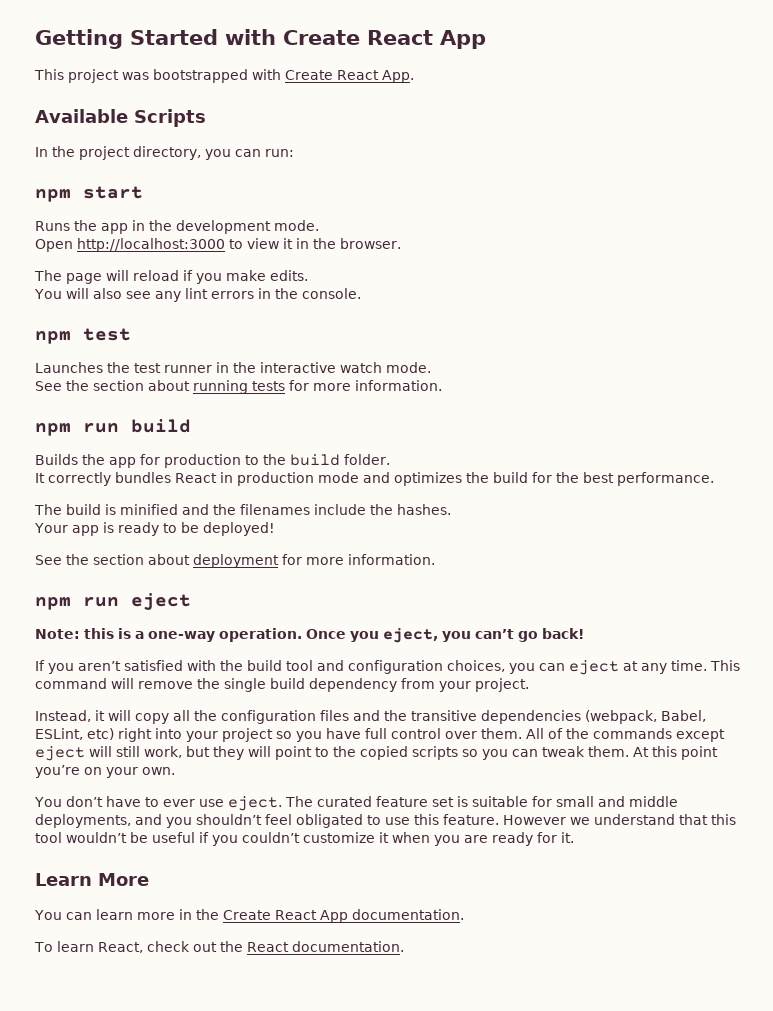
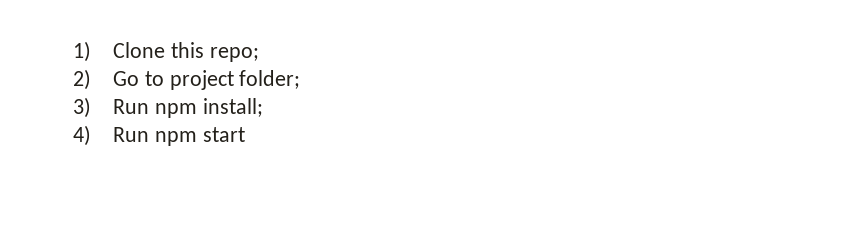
[35,29,486,49] [34,69,414,83] [35,109,206,127] [35,146,294,160] [35,186,143,202] [35,220,319,234] [35,238,401,252] [34,270,308,284] [34,288,361,302] [35,328,131,344] [35,362,431,373] [35,380,442,394] [35,419,191,436] [35,454,390,468] [35,472,714,486] [34,504,451,515] [34,522,275,536] [35,554,435,568] [35,593,191,610] [35,628,584,643] [35,660,740,675] [35,678,529,692] [35,710,706,724] [35,728,725,742] [35,746,718,761] [35,765,175,778] [34,796,678,811] [35,814,736,828] [35,832,574,846] [35,873,149,886] [34,909,464,923] [34,941,404,953] Getting Started with Create React App // This project was bootstrapped with Create React App. // Available Scripts // In the project directory, you can run: // npm start // Runs the app in the development mode. // Open http://localhost:3000 to view it in the browser. // The page will reload if you make edits. // You will also see any lint errors in the console. // npm test // Launches the test runner in the interactive watch mode. // See the section about running tests for more information. // npm run build // Builds the app for production to the build folder. // It correctly bundles React in production mode and optimizes the build for the best performance. // The build is minified and the filenames include the hashes. // Your app is ready to be deployed! // See the section about deployment for more information. // npm run eject // Note: this is a one-way operation. Once you eject, you can’t go back! // If you aren’t satisfied with the build tool and configuration choices, you can eject at any time. This command will remove the single build dependency from your project. // Instead, it will copy all the configuration files and the transitive dependencies (webpack, Babel, ESLint, etc) right into your project so you have full control over them. All of the commands except eject will still work, but they will point to the copied scripts so you can tweak them. At this point you’re on your own. // You don’t have to ever use eject. The curated feature set is suitable for small and middle deployments, and you shouldn’t feel obligated to use this feature. However we understand that this tool wouldn’t be useful if you couldn’t customize it when you are ready for it. // Learn More // You can learn more in the Create React App documentation. // To learn React, check out the React documentation. -> [73,41,259,62] [73,69,301,90] [73,97,263,118] [73,125,245,146] 1) Clone this repo; // 2) Go to project folder; // 3) Run npm install; // 4) Run npm start

